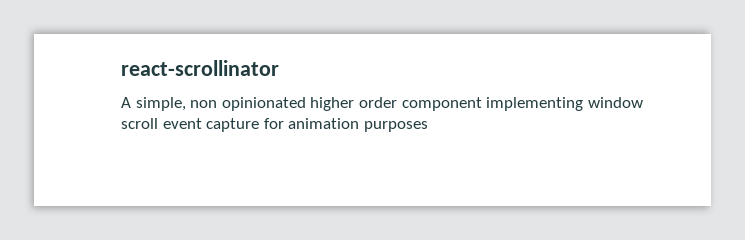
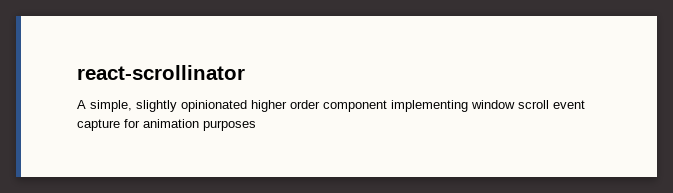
[190,100,218,108] non -> [136,100,177,112] slightly

